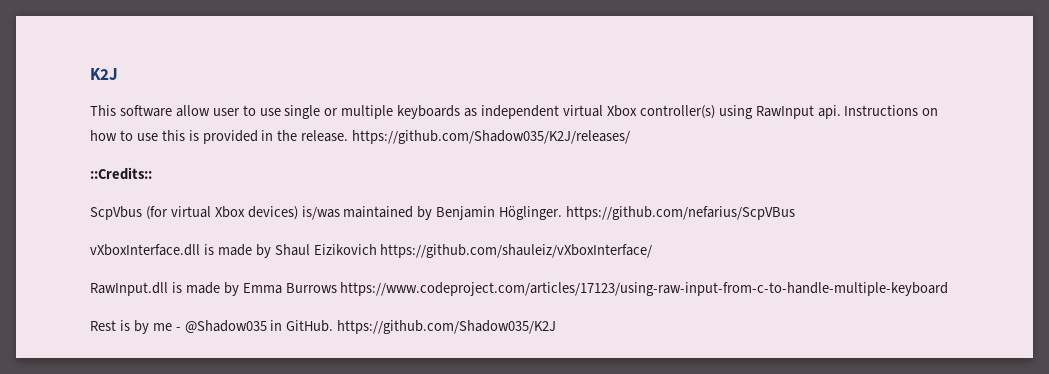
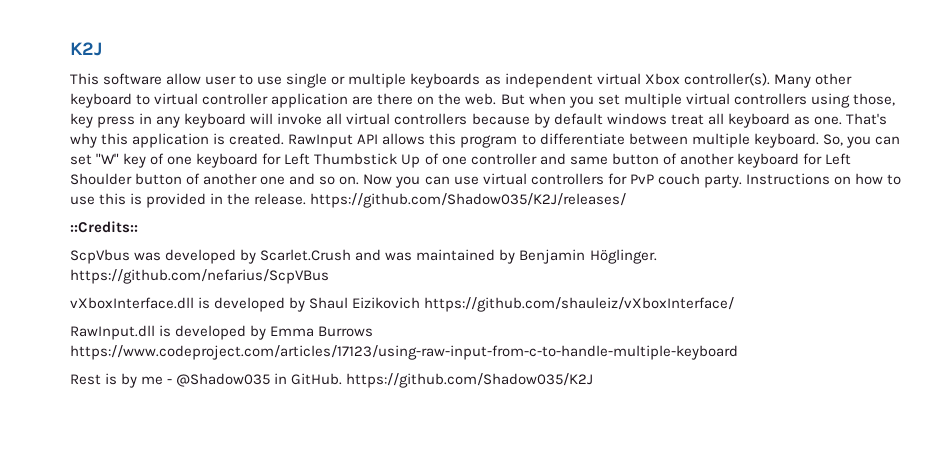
[639,105,841,119] controller(s) using RawInput api. -> [683,73,852,88] [70,93,895,108] [70,113,887,128] [70,133,900,148] [70,153,851,168] [70,173,742,188] controller(s). Many other keyboard to virtual controller application are there on the web. But when you set multiple virtual controllers using those, key press in any keyboard will invoke all virtual controllers because by default windows treat all keyboard as one. That's why this application is created. RawInput API allows this program to differentiate between multiple keyboard. So, you can set "W" key of one keyboard for Left Thumbstick Up of one controller and same button of another keyboard for Left Shoulder button of another one and so on. Now you can use virtual controllers for PvP couch party.
[145,206,340,220] (for virtual Xbox devices) is/was -> [134,249,413,264] was developed by Scarlet.Crush and was
[217,244,252,256] made -> [214,297,286,312] developed
[185,282,220,294] made -> [175,325,247,340] developed

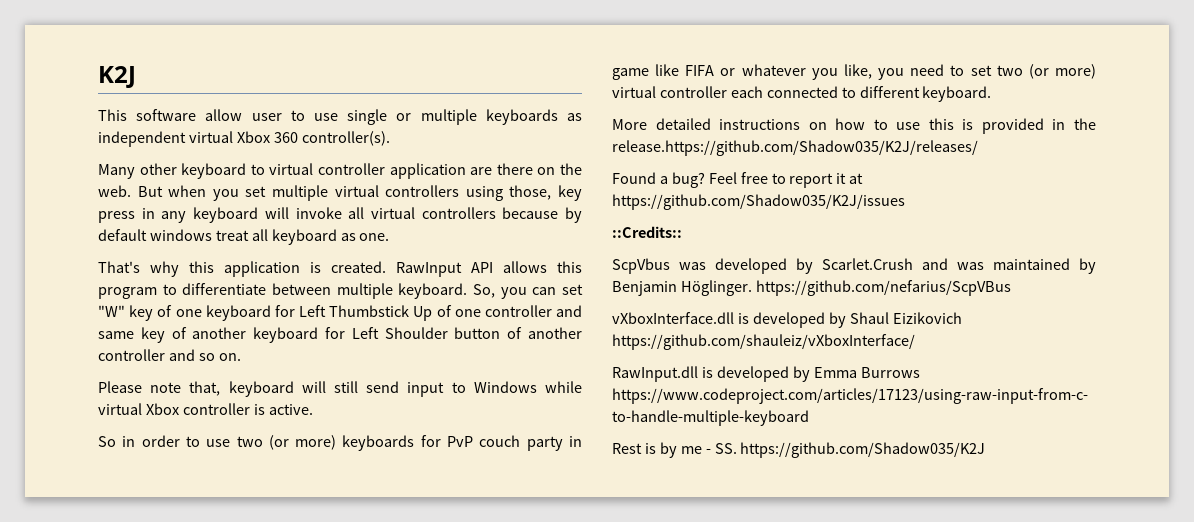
(680, 79) none -> [273,132,298,143] 360
(770, 79) none -> (390, 138) //
(842, 120) none -> (390, 237) //
[611,153,659,165] button -> [140,327,165,343] key
[260,176,286,185] one -> [98,349,165,361] controller
[363,173,830,188] Now you can use virtual controllers for PvP couch party. Instructions -> [98,381,582,397] [98,403,313,415] [98,435,583,451] [612,64,1096,80] [612,86,992,102] [612,118,801,130] // Please note that, keyboard will still send input to Windows while virtual Xbox controller is active. // So in order to use two (or more) keyboards for PvP couch party in game like FIFA or whatever you like, you need to set two (or more) virtual controller each connected to different keyboard. // More detailed instructions
[254,193,627,208] release. https://github.com/Shadow035/K2J/releases/ -> [612,140,978,156] [612,172,864,188] [612,194,905,210] release.https://github.com/Shadow035/K2J/releases/ // Found a bug? Feel free to report it at https://github.com/Shadow035/K2J/issues
[176,373,343,387] @Shadow035 in GitHub. -> [714,443,737,454] SS.

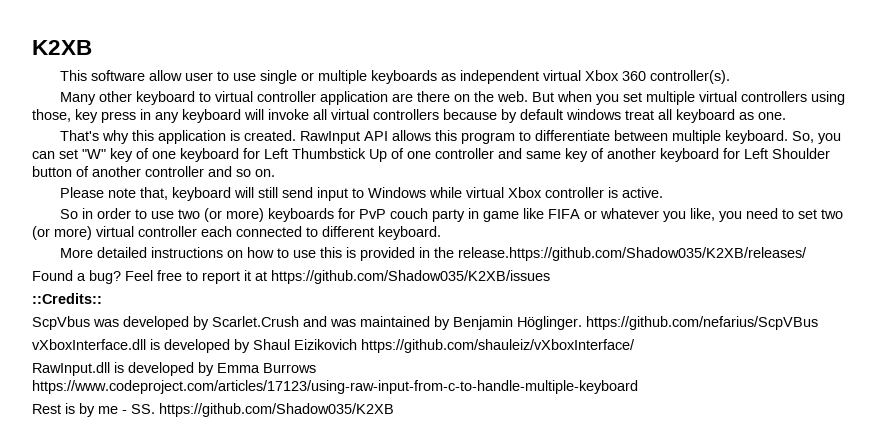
[98,66,136,88] K2J -> [32,40,92,55] K2XB
[612,140,978,156] release.https://github.com/Shadow035/K2J/releases/ -> [458,247,808,261] release.https://github.com/Shadow035/K2XB/releases/
[612,194,905,210] https://github.com/Shadow035/K2J/issues -> [271,270,550,284] https://github.com/Shadow035/K2XB/issues
[740,442,986,458] https://github.com/Shadow035/K2J -> [159,403,394,417] https://github.com/Shadow035/K2XB

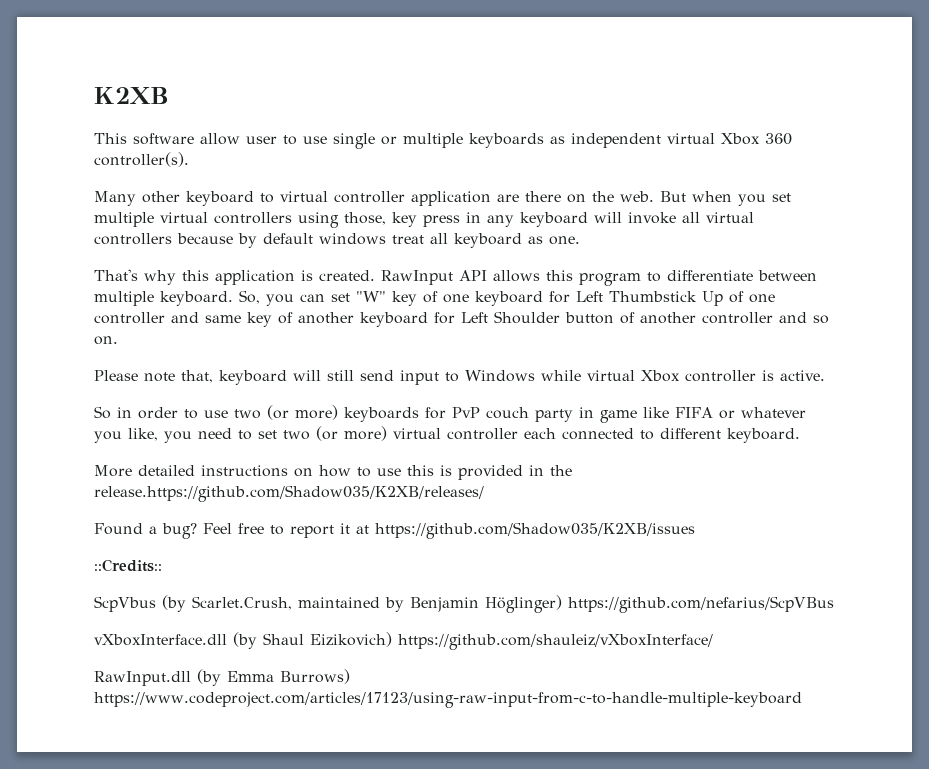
[93,316,356,330] was developed by Scarlet.Crush and was -> [162,595,292,612] (by Scarlet.Crush,
[517,316,582,330] Höglinger. -> [485,595,562,613] Höglinger)
[150,339,635,353] [32,362,316,376] [32,380,638,394] [32,403,394,417] is developed by Shaul Eizikovich https://github.com/shauleiz/vXboxInterface/ // RawInput.dll is developed by Emma Burrows https://www.codeproject.com/articles/17123/using-raw-input-from-c-to-handle-multiple-keyboard // Rest is by me - SS. https://github.com/Shadow035/K2XB -> [233,632,713,650] [94,669,350,686] [94,692,802,708] (by Shaul Eizikovich) https://github.com/shauleiz/vXboxInterface/ // RawInput.dll (by Emma Burrows) https://www.codeproject.com/articles/17123/using-raw-input-from-c-to-handle-multiple-keyboard

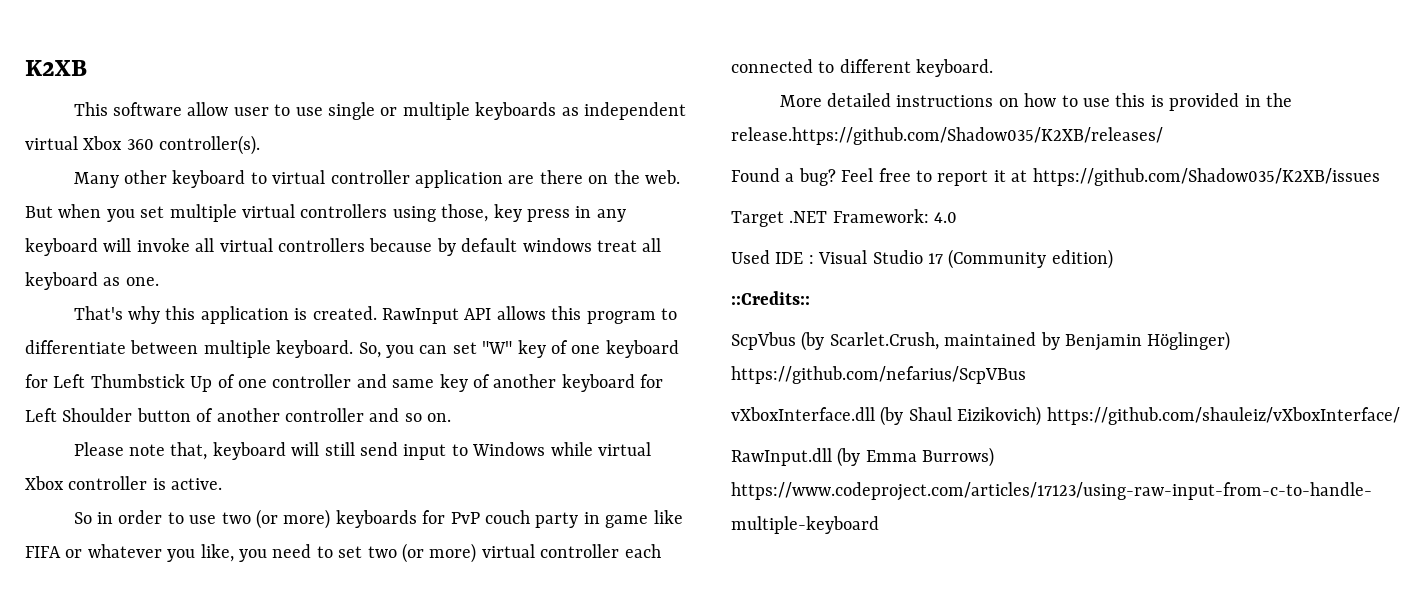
(695, 530) none -> [731,209,958,227] [731,249,1113,269] // Target .NET Framework: 4.0 // Used IDE : Visual Studio 17 (Community edition)

